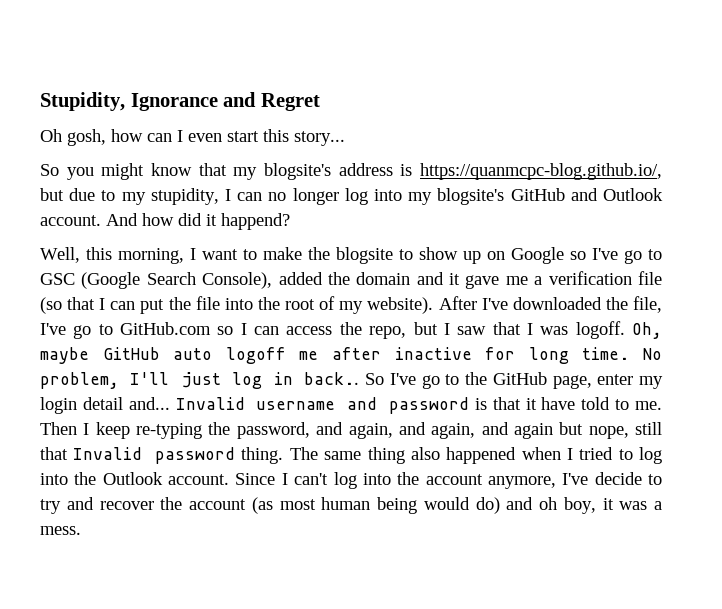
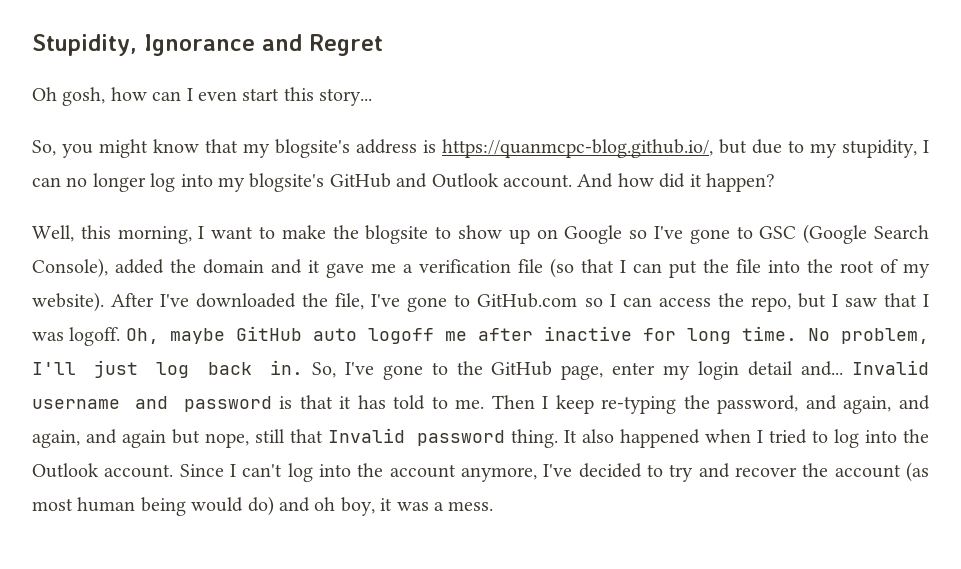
[40,164,59,176] So -> [32,140,56,156] So,
[221,213,290,230] happend? -> [705,173,775,192] happen?
[624,250,642,264] go -> [689,229,730,244] gone
[73,325,92,339] go -> [407,297,448,312] gone
[273,372,440,389] in back.. So I've go -> [207,360,423,380] back in. So, I've gone
[541,397,576,410] have -> [357,395,386,409] has
[289,447,405,464] The same thing -> [564,430,578,443] It
[594,472,642,485] decide -> [578,463,642,478] decided

